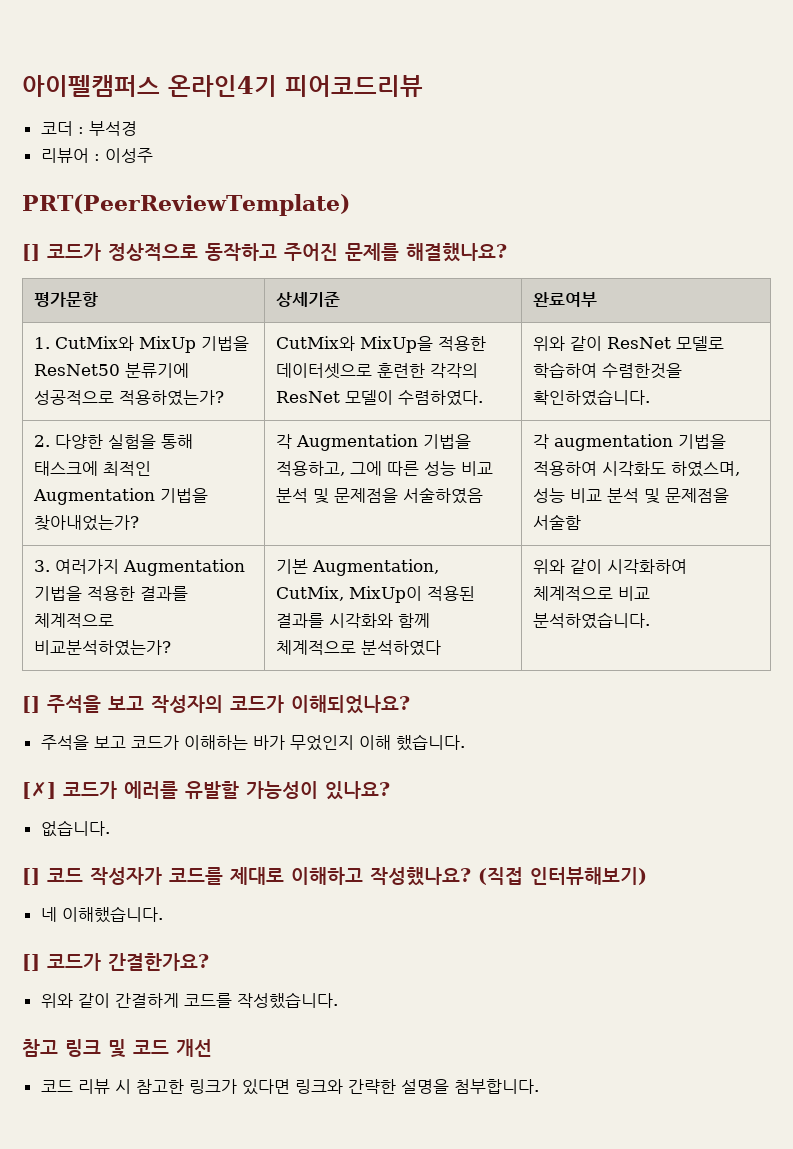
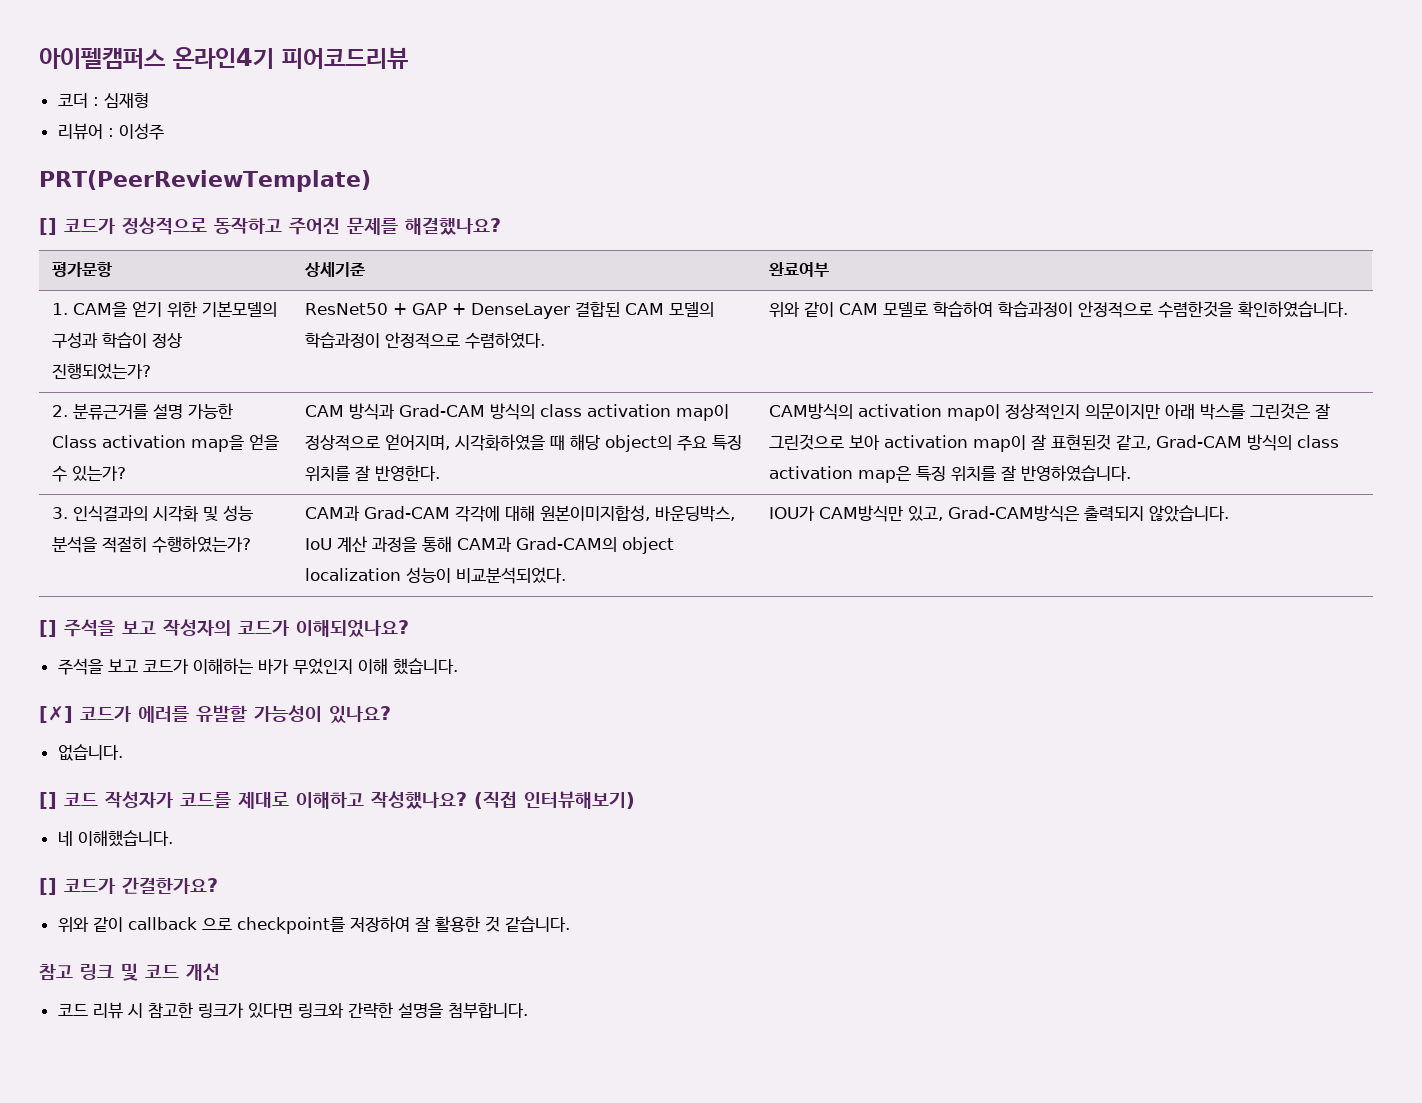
[88,121,137,136] 부석경 -> [103,93,149,108] 심재형
[55,336,250,353] [34,363,190,378] [34,390,225,406] [276,336,487,353] [276,363,479,379] [276,390,394,405] CutMix와 MixUp 기법을 ResNet50 분류기에 성공적으로 적용하였는가? | CutMix와 MixUp을 적용한 데이터셋으로 훈련한 각각의 ResNet 모델이 -> [72,301,277,318] [51,332,182,348] [51,363,151,379] [304,301,714,319] [304,332,460,349] CAM을 얻기 위한 기본모델의 구성과 학습이 정상 진행되었는가? | ResNet50 + GAP + DenseLayer 결합된 CAM 모델의 학습과정이 안정적으로
[607,337,672,349] ResNet -> [838,303,878,315] CAM
(598, 370) none -> [997,301,1153,318] 학습과정이 안정적으로
[55,434,194,449] [34,461,152,476] [33,488,209,505] [34,515,140,531] [276,434,472,451] [276,461,494,476] [276,487,484,504] [533,434,727,451] [533,461,741,477] [533,488,730,504] [533,514,582,530] [34,559,246,576] [34,586,189,601] [34,613,115,628] [34,640,172,656] [276,559,440,576] [276,586,476,603] [276,613,431,628] [276,640,442,656] [533,559,688,574] [533,586,651,601] [533,612,651,629] 다양한 실험을 통해 태스크에 최적인 Augmentation 기법을 찾아내었는가? | 각 Augmentation 기법을 적용하고, 그에 따른 성능 비교 분석 및 문제점을 서술하였음 | 각 augmentation 기법을 적용하여 시각화도 하였스며, 성능 비교 분석 및 문제점을 서술함 // 3. 여러가지 Augmentation 기법을 적용한 결과를 체계적으로 비교분석하였는가? | 기본 Augmentation, CutMix, MixUp이 적용된 결과를 시각화와 함께 체계적으로 분석하였다 | 위와 같이 시각화하여 체계적으로 비교 분석하였습니다. -> [72,403,233,420] [51,434,279,452] [51,466,126,482] [304,403,729,421] [304,434,742,452] [304,465,440,482] [768,403,1330,421] [768,434,1339,452] [768,465,1131,483] [51,505,253,522] [51,536,251,553] [304,505,735,522] [304,536,674,554] [304,567,566,584] [768,505,1229,522] 분류근거를 설명 가능한 Class activation map을 얻을 수 있는가? | CAM 방식과 Grad-CAM 방식의 class activation map이 정상적으로 얻어지며, 시각화하였을 때 해당 object의 주요 특징 위치를 잘 반영한다. | CAM방식의 activation map이 정상적인지 의문이지만 아래 박스를 그린것은 잘 그린것으로 보아 activation map이 잘 표현된것 같고, Grad-CAM 방식의 class activation map은 특징 위치를 잘 반영하였습니다. // 3. 인식결과의 시각화 및 성능 분석을 적절히 수행하였는가? | CAM과 Grad-CAM 각각에 대해 원본이미지합성, 바운딩박스, IoU 계산 과정을 통해 CAM과 Grad-CAM의 object localization 성능이 비교분석되었다. | IOU가 CAM방식만 있고, Grad-CAM방식은 출력되지 않았습니다.
[114,992,338,1009] 간결하게 코드를 작성했습니다. -> [127,916,570,934] callback 으로 checkpoint를 저장하여 잘 활용한 것 같습니다.

